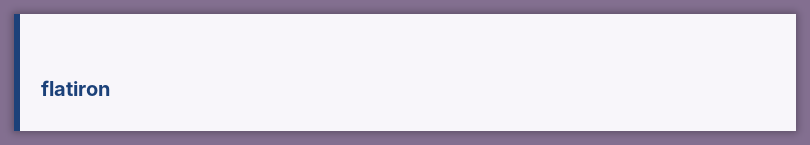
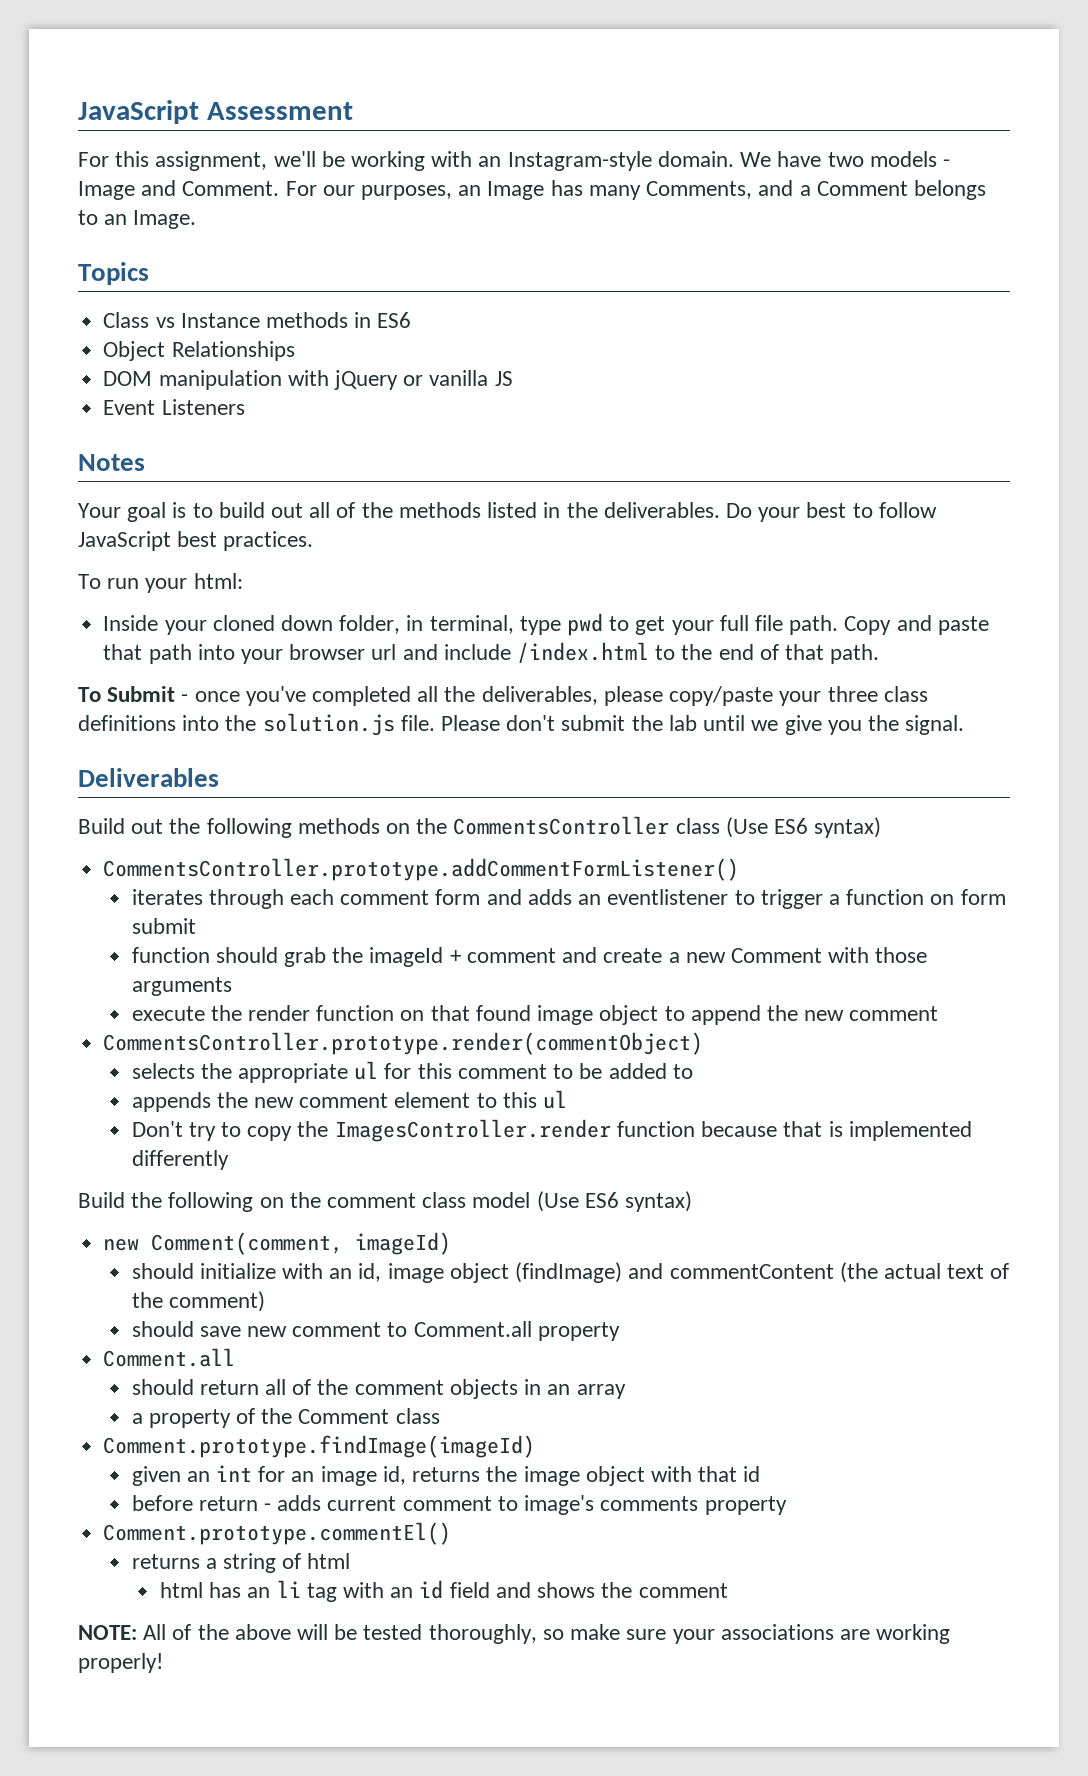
[41,80,110,96] flatiron -> [78,100,353,124] [78,151,950,171] [78,180,986,200] [78,210,197,229] [78,262,149,285] [103,312,412,328] [103,341,295,361] [103,370,513,390] [103,399,245,415] [78,454,145,471] [78,502,937,522] [78,531,314,551] [78,573,243,593] [103,613,989,636] [103,642,880,664] [78,686,928,706] [78,713,965,736] [78,768,219,787] [78,816,882,838] [103,858,740,881] [131,889,1006,909] [131,918,196,934] [131,947,928,967] [131,977,232,996] [131,1005,939,1025] [103,1032,704,1055] [131,1061,693,1083] [131,1090,568,1112] [131,1119,972,1142] [131,1150,229,1170] [78,1191,693,1212] [103,1232,452,1255] [131,1262,1010,1283] [131,1291,265,1312] [131,1321,620,1341] [103,1348,236,1367] [131,1379,626,1399] [131,1408,440,1428] [103,1435,536,1458] [131,1465,761,1486] [131,1495,787,1515] [103,1522,452,1545] [131,1553,351,1573] [159,1580,728,1602] [78,1624,951,1644] [78,1653,163,1673] JavaScript Assessment // For this assignment, we'll be working with an Instagram-style domain. We have two models - Image and Comment. For our purposes, an Image has many Comments, and a Comment belongs to an Image. // Topics // Class vs Instance methods in ES6 // Object Relationships // DOM manipulation with jQuery or vanilla JS // Event Listeners // Notes // Your goal is to build out all of the methods listed in the deliverables. Do your best to follow JavaScript best practices. // To run your html: // Inside your cloned down folder, in terminal, type pwd to get your full file path. Copy and paste that path into your browser url and include /index.html to the end of that path. // To Submit - once you've completed all the deliverables, please copy/paste your three class definitions into the solution.js file. Please don't submit the lab until we give you the signal. // Deliverables // Build out the following methods on the CommentsController class (Use ES6 syntax) // CommentsController.prototype.addCommentFormListener() // iterates through each comment form and adds an eventlistener to trigger a function on form submit // function should grab the imageId + comment and create a new Comment with those arguments // execute the render function on that found image object to append the new comment // CommentsController.prototype.render(commentObject) // selects the appropriate ul for this comment to be added to // appends the new comment element to this ul // Don't try to copy the ImagesController.render function because that is implemented differently // Build the following on the comment class model (Use ES6 syntax) // new Comment(comment, imageId) // should initialize with an id, image object (findImage) and commentContent (the actual text of the comment) // should save new comment to Comment.all property // Comment.all // should return all of the comment objects in an array // a property of the Comment class // Comment.prototype.findImage(imageId) // given an int for an image id, returns the image object with that id // before return - adds current comment to image's comments property // Comment.prototype.commentEl() // returns a string of html // html has an li tag with an id field and shows the comment // NOTE: All of the above will be tested thoroughly, so make sure your associations are working properly!

